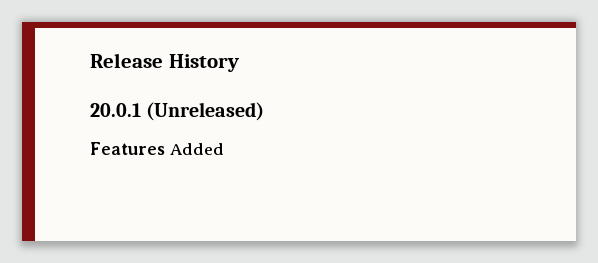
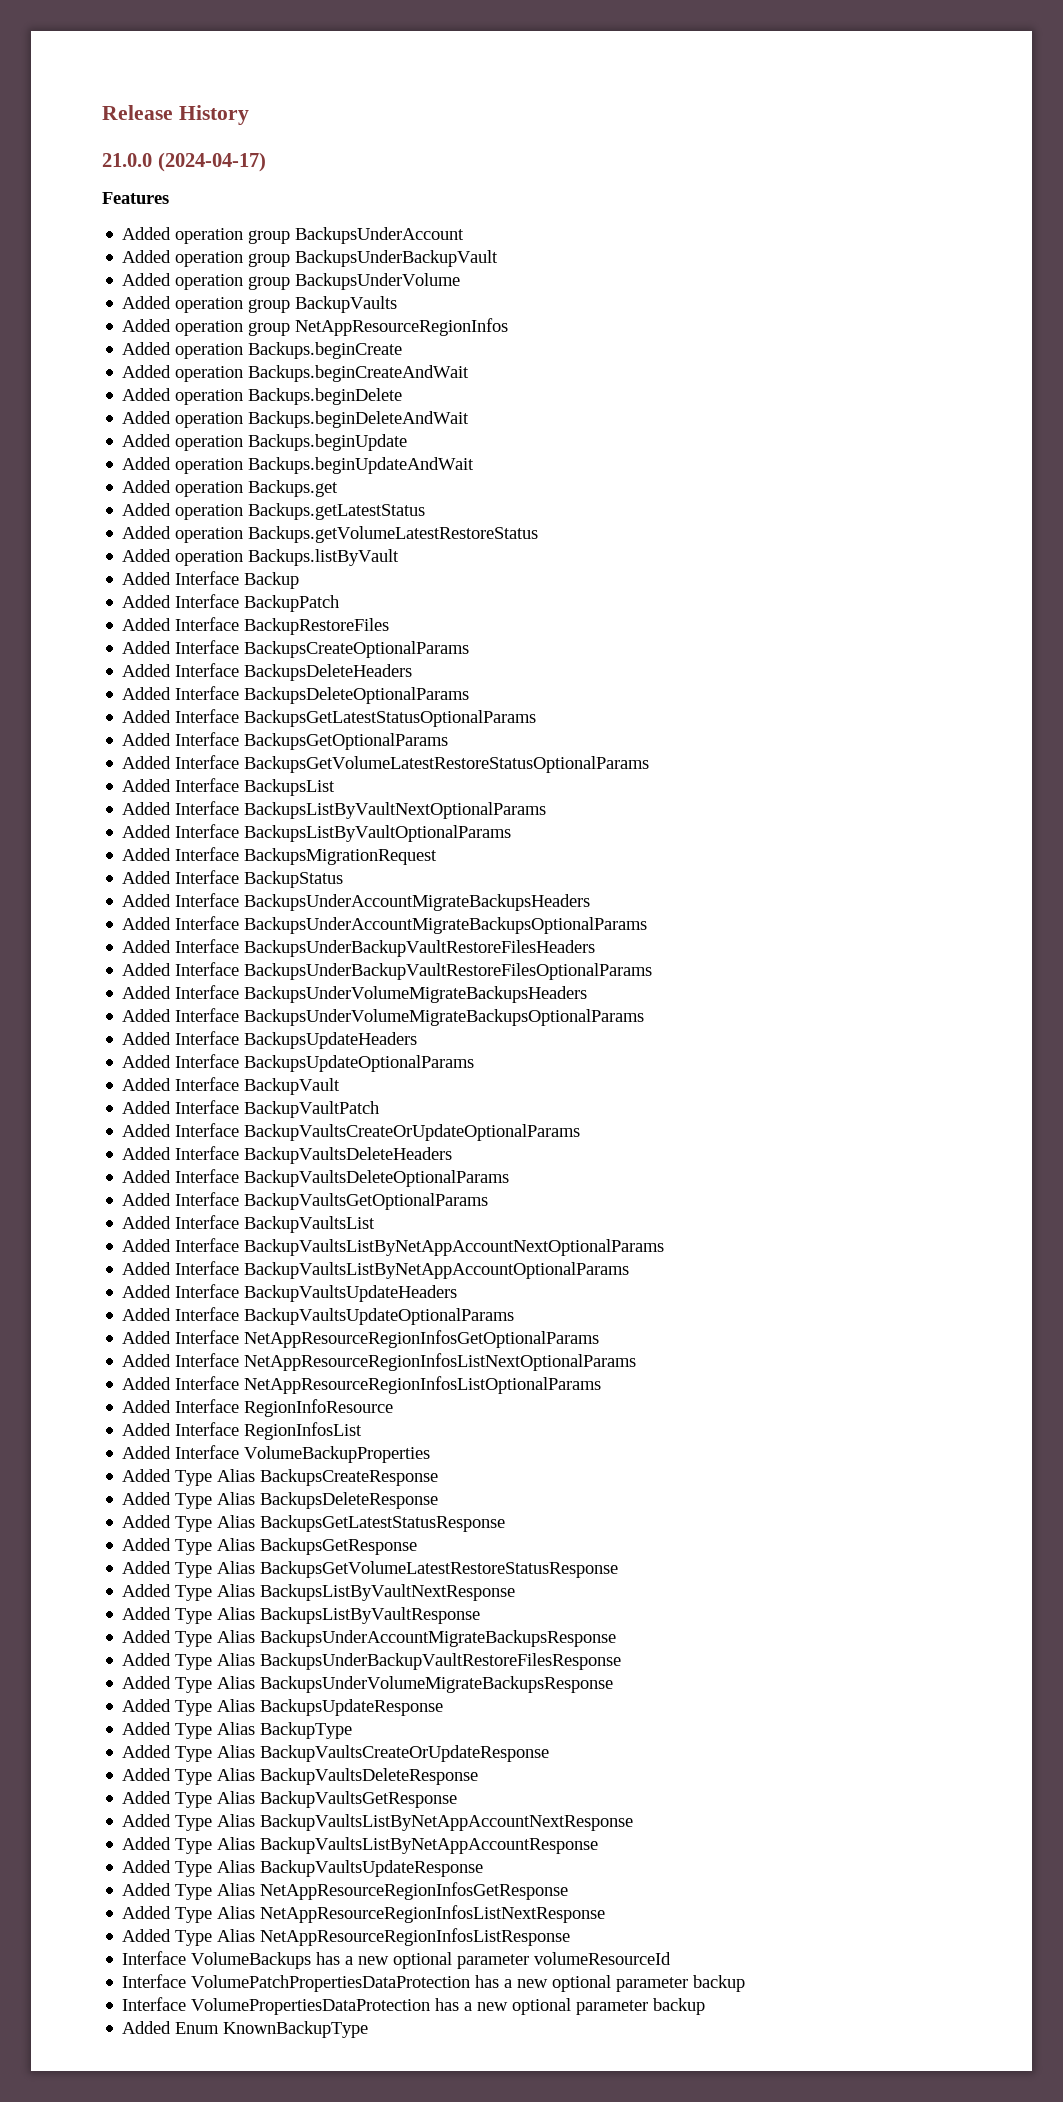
[90,102,265,121] 20.0.1 (Unreleased) -> [102,152,266,172] 21.0.0 (2024-04-17)
[169,143,224,155] Added -> [122,227,465,244] [122,250,499,267] [122,273,461,290] [122,296,398,313] [122,318,509,336] [122,342,403,359] [122,365,470,382] [122,388,403,405] [122,411,470,428] [122,434,408,451] [122,457,475,474] [122,480,339,497] [122,503,426,520] [122,526,539,543] [122,549,400,566] [122,571,300,589] [122,594,340,612] [122,617,390,635] [122,640,470,658] [122,663,413,681] [122,686,470,704] [122,709,537,727] [122,732,449,750] [122,755,650,773] [122,778,336,796] [122,801,547,819] [122,824,512,842] [122,847,438,865] [122,870,344,888] [122,893,591,911] [122,916,648,934] [122,939,596,957] [122,962,653,980] [122,985,588,1003] [122,1008,645,1026] [122,1031,418,1049] [122,1054,475,1072] [122,1077,341,1095] [122,1100,380,1118] [122,1123,581,1141] [122,1146,453,1164] [122,1169,510,1187] [122,1192,489,1210] [122,1215,376,1233] [122,1238,665,1256] [122,1261,630,1279] [122,1284,458,1302] [122,1307,515,1325] [122,1330,600,1348] [122,1353,637,1371] [122,1376,602,1394] [122,1399,394,1417] [122,1422,363,1440] [122,1445,431,1463] [122,1469,439,1486] [122,1492,439,1509] [122,1515,506,1532] [122,1538,418,1555] [122,1561,619,1578] [122,1584,516,1601] [122,1607,481,1624] [122,1630,617,1647] [122,1653,622,1670] [122,1676,614,1693] [122,1699,444,1716] [122,1722,353,1739] [122,1745,550,1762] [122,1768,479,1785] [122,1791,458,1808] [122,1814,634,1831] [122,1837,599,1854] [122,1860,484,1877] [122,1882,569,1900] [122,1905,606,1923] [122,1928,571,1946] [122,1951,672,1969] [122,1974,746,1992] [122,1997,706,2015] [122,2021,369,2038] // Added operation group BackupsUnderAccount // Added operation group BackupsUnderBackupVault // Added operation group BackupsUnderVolume // Added operation group BackupVaults // Added operation group NetAppResourceRegionInfos // Added operation Backups.beginCreate // Added operation Backups.beginCreateAndWait // Added operation Backups.beginDelete // Added operation Backups.beginDeleteAndWait // Added operation Backups.beginUpdate // Added operation Backups.beginUpdateAndWait // Added operation Backups.get // Added operation Backups.getLatestStatus // Added operation Backups.getVolumeLatestRestoreStatus // Added operation Backups.listByVault // Added Interface Backup // Added Interface BackupPatch // Added Interface BackupRestoreFiles // Added Interface BackupsCreateOptionalParams // Added Interface BackupsDeleteHeaders // Added Interface BackupsDeleteOptionalParams // Added Interface BackupsGetLatestStatusOptionalParams // Added Interface BackupsGetOptionalParams // Added Interface BackupsGetVolumeLatestRestoreStatusOptionalParams // Added Interface BackupsList // Added Interface BackupsListByVaultNextOptionalParams // Added Interface BackupsListByVaultOptionalParams // Added Interface BackupsMigrationRequest // Added Interface BackupStatus // Added Interface BackupsUnderAccountMigrateBackupsHeaders // Added Interface BackupsUnderAccountMigrateBackupsOptionalParams // Added Interface BackupsUnderBackupVaultRestoreFilesHeaders // Added Interface BackupsUnderBackupVaultRestoreFilesOptionalParams // Added Interface BackupsUnderVolumeMigrateBackupsHeaders // Added Interface BackupsUnderVolumeMigrateBackupsOptionalParams // Added Interface BackupsUpdateHeaders // Added Interface BackupsUpdateOptionalParams // Added Interface BackupVault // Added Interface BackupVaultPatch // Added Interface BackupVaultsCreateOrUpdateOptionalParams // Added Interface BackupVaultsDeleteHeaders // Added Interface BackupVaultsDeleteOptionalParams // Added Interface BackupVaultsGetOptionalParams // Added Interface BackupVaultsList // Added Interface BackupVaultsListByNetAppAccountNextOptionalParams // Added Interface BackupVaultsListByNetAppAccountOptionalParams // Added Interface BackupVaultsUpdateHeaders // Added Interface BackupVaultsUpdateOptionalParams // Added Interface NetAppResourceRegionInfosGetOptionalParams // Added Interface NetAppResourceRegionInfosListNextOptionalParams // Added Interface NetAppResourceRegionInfosListOptionalParams // Added Interface RegionInfoResource // Added Interface RegionInfosList // Added Interface VolumeBackupProperties // Added Type Alias BackupsCreateResponse // Added Type Alias BackupsDeleteResponse // Added Type Alias BackupsGetLatestStatusResponse // Added Type Alias BackupsGetResponse // Added Type Alias BackupsGetVolumeLatestRestoreStatusResponse // Added Type Alias BackupsListByVaultNextResponse // Added Type Alias BackupsListByVaultResponse // Added Type Alias BackupsUnderAccountMigrateBackupsResponse // Added Type Alias BackupsUnderBackupVaultRestoreFilesResponse // Added Type Alias BackupsUnderVolumeMigrateBackupsResponse // Added Type Alias BackupsUpdateResponse // Added Type Alias BackupType // Added Type Alias BackupVaultsCreateOrUpdateResponse // Added Type Alias BackupVaultsDeleteResponse // Added Type Alias BackupVaultsGetResponse // Added Type Alias BackupVaultsListByNetAppAccountNextResponse // Added Type Alias BackupVaultsListByNetAppAccountResponse // Added Type Alias BackupVaultsUpdateResponse // Added Type Alias NetAppResourceRegionInfosGetResponse // Added Type Alias NetAppResourceRegionInfosListNextResponse // Added Type Alias NetAppResourceRegionInfosListResponse // Interface VolumeBackups has a new optional parameter volumeResourceId // Interface VolumePatchPropertiesDataProtection has a new optional parameter backup // Interface VolumePropertiesDataProtection has a new optional parameter backup // Added Enum KnownBackupType

